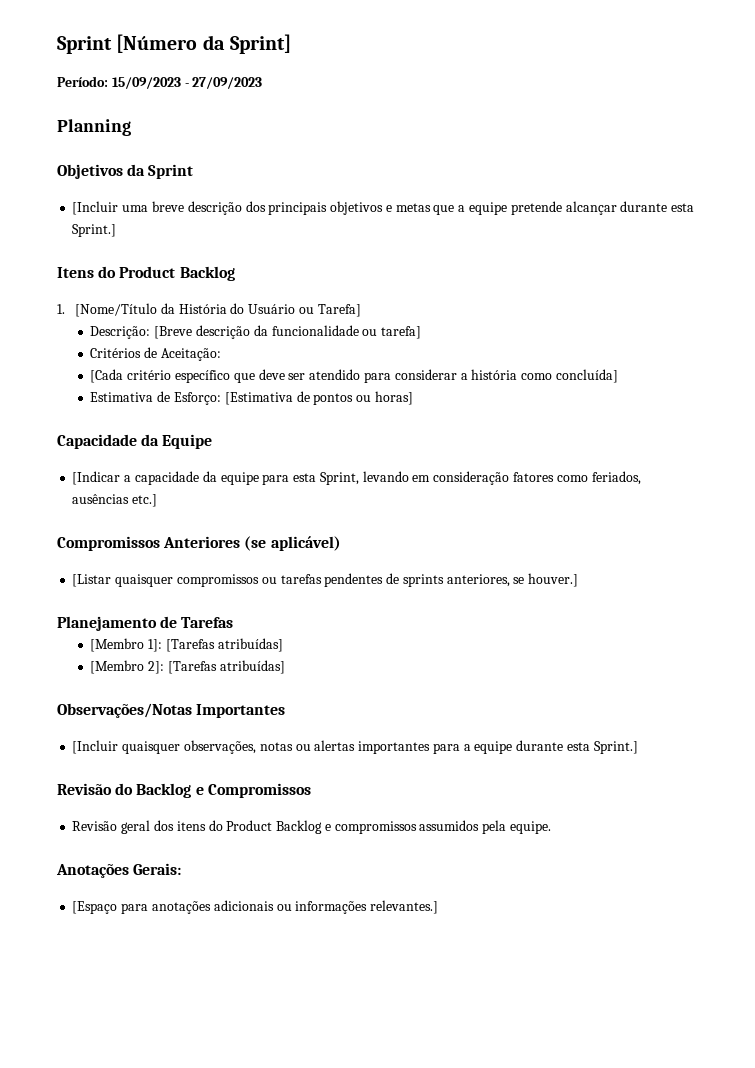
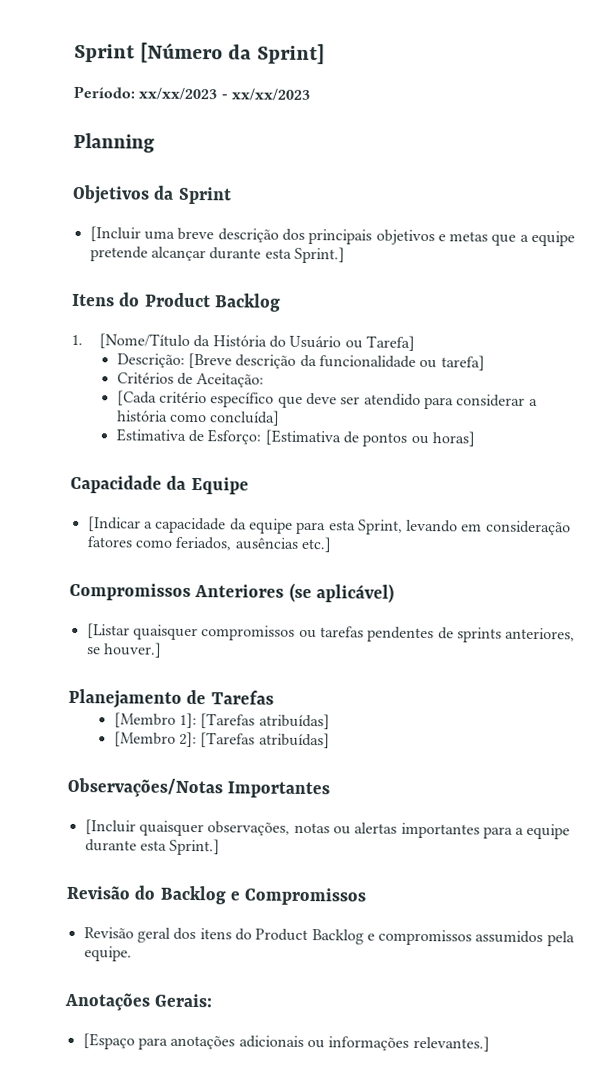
[111,77,263,89] 15/09/2023 - 27/09/2023 -> [138,87,310,102] xx/xx/2023 - xx/xx/2023

